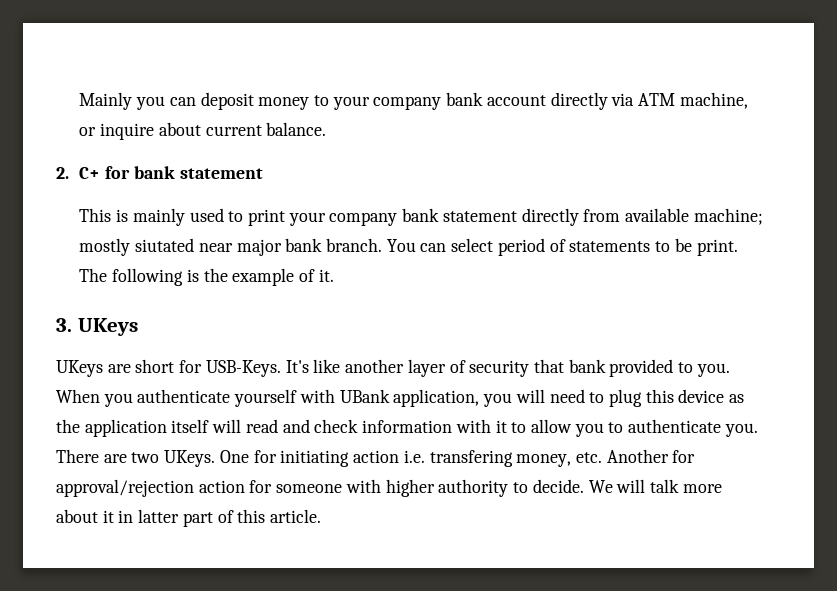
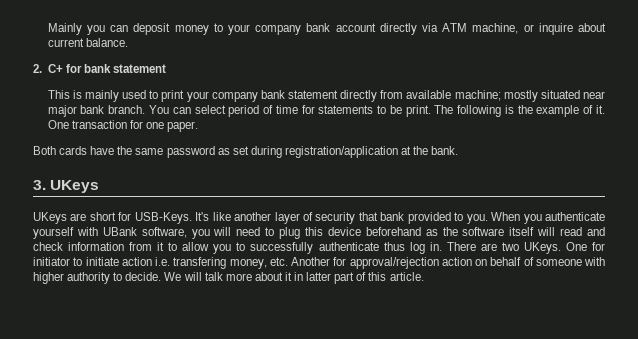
[135,238,195,252] siutated -> [540,90,580,99] situated
(566, 245) none -> [275,105,315,114] time for
(334, 275) none -> [47,120,199,132] [33,146,459,158] One transaction for one paper. // Both cards have the same password as set during registration/application at the bank.
[393,389,480,407] application, -> [141,227,187,238] software,
(725, 396) none -> [365,227,421,236] beforehand
[84,419,167,437] application -> [462,227,505,236] software
[455,419,491,433] with -> [129,242,153,251] from
[628,419,758,437] authenticate you. -> [250,242,442,254] successfully authenticate thus log in.
[280,450,350,467] initiating -> [33,257,119,266] initiator to initiate
[249,480,273,493] for -> [475,257,534,266] on behalf of

